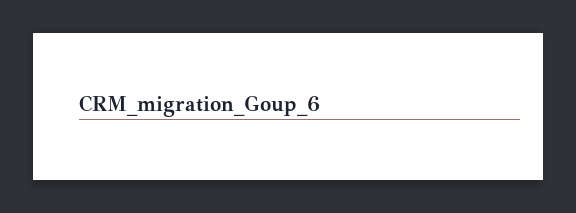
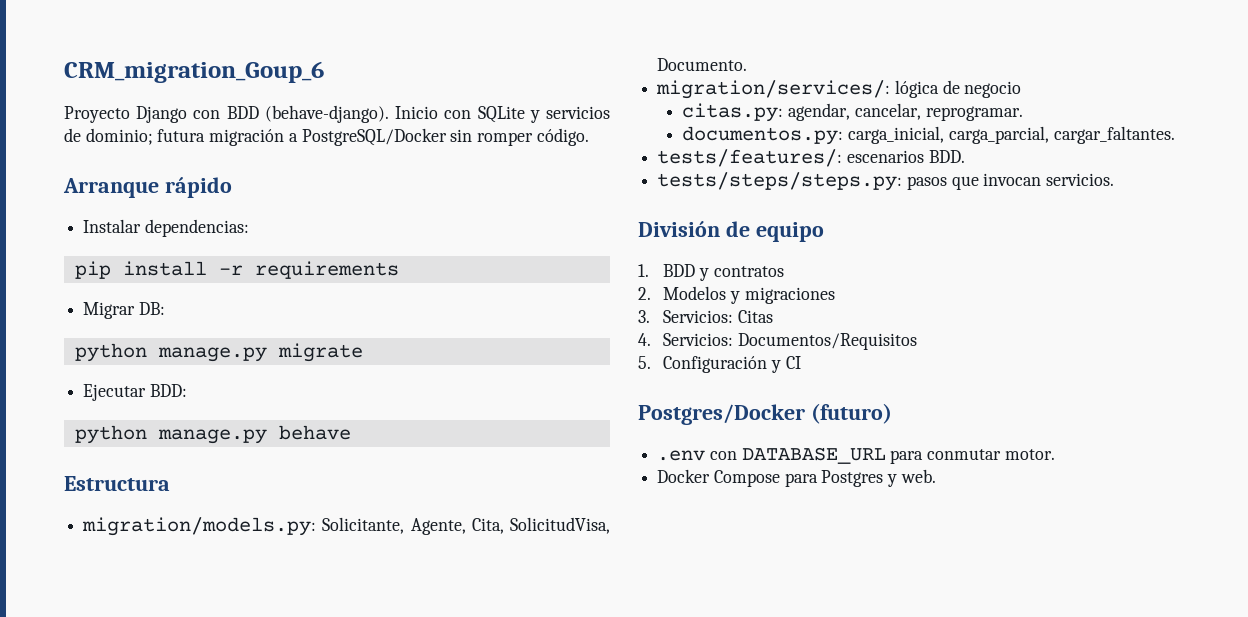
(320, 106) none -> [64,105,610,123] [64,128,589,146] [63,177,232,198] [83,219,249,237] [74,261,399,279] [83,302,165,319] [74,343,363,362] [83,384,187,401] [74,425,351,444] [64,476,170,491] [82,517,610,536] [657,58,748,71] [656,80,1022,99] [682,103,1023,122] [682,126,1175,145] [657,149,965,167] [657,172,1115,191] [638,221,824,242] [638,264,784,281] [638,286,835,304] [638,310,773,323] [638,333,917,350] [638,356,801,373] [638,403,892,425] [657,447,1055,464] [657,469,936,487] // Proyecto Django con BDD (behave-django). Inicio con SQLite y servicios de dominio; futura migración a PostgreSQL/Docker sin romper código. // Arranque rápido // Instalar dependencias: // pip install -r requirements // Migrar DB: // python manage.py migrate // Ejecutar BDD: // python manage.py behave // Estructura // migration/models.py: Solicitante, Agente, Cita, SolicitudVisa, Documento. // migration/services/: lógica de negocio // citas.py: agendar, cancelar, reprogramar. // documentos.py: carga_inicial, carga_parcial, cargar_faltantes. // tests/features/: escenarios BDD. // tests/steps/steps.py: pasos que invocan servicios. // División de equipo // 1. BDD y contratos // 2. Modelos y migraciones // 3. Servicios: Citas // 4. Servicios: Documentos/Requisitos // 5. Configuración y CI // Postgres/Docker (futuro) // .env con DATABASE_URL para conmutar motor. // Docker Compose para Postgres y web.

